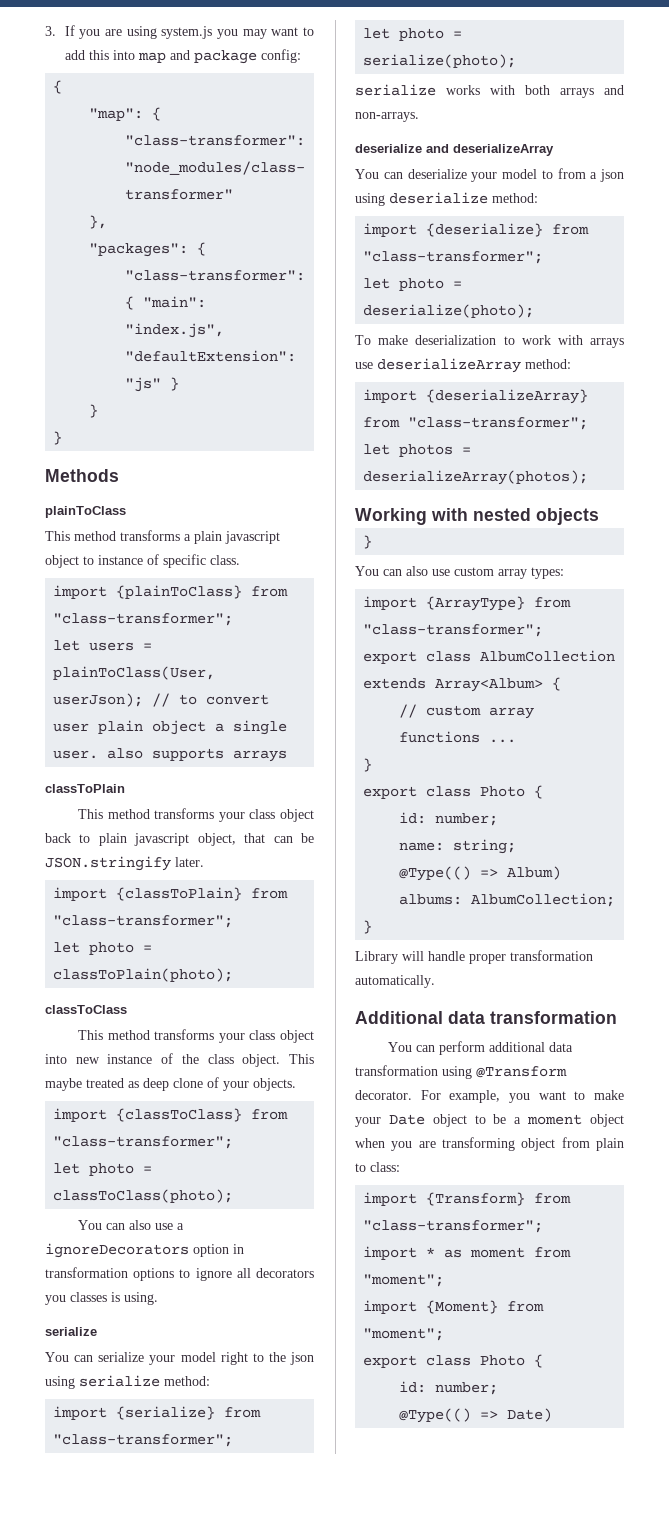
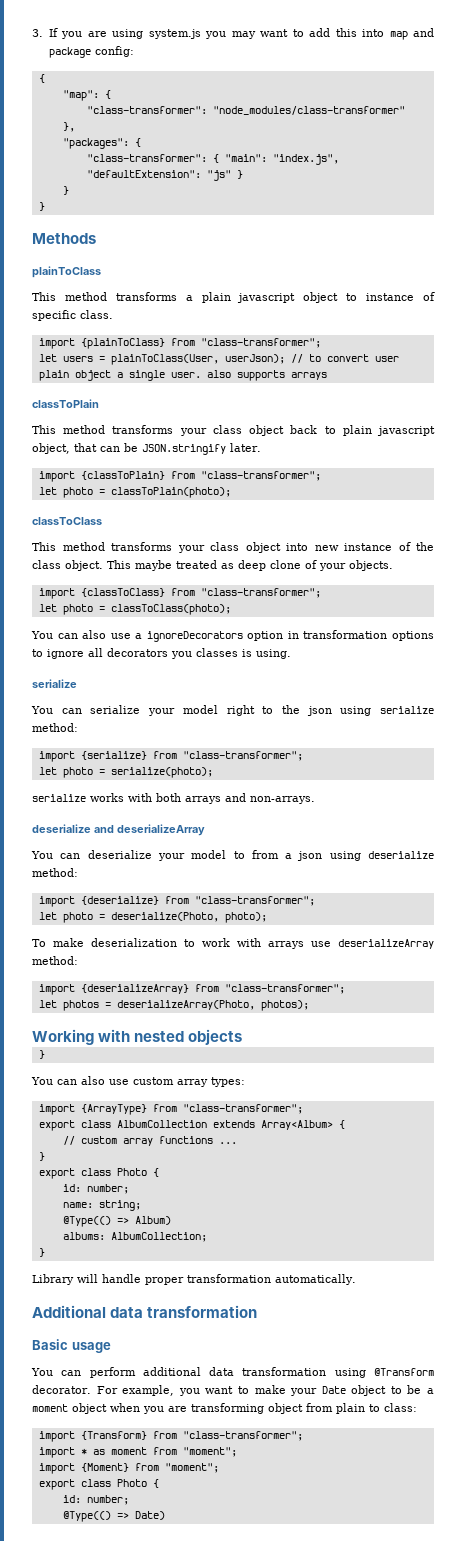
[363,304,535,318] deserialize(photo); -> [110,912,267,923] deserialize(Photo, photo);
[363,470,589,485] deserializeArray(photos); -> [116,1000,309,1011] deserializeArray(Photo, photos);
(617, 1017) none -> [32,1339,111,1353] // Basic usage

